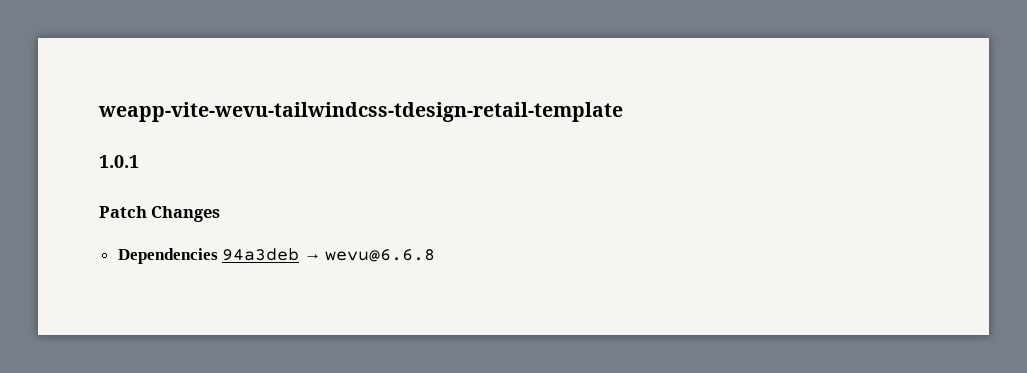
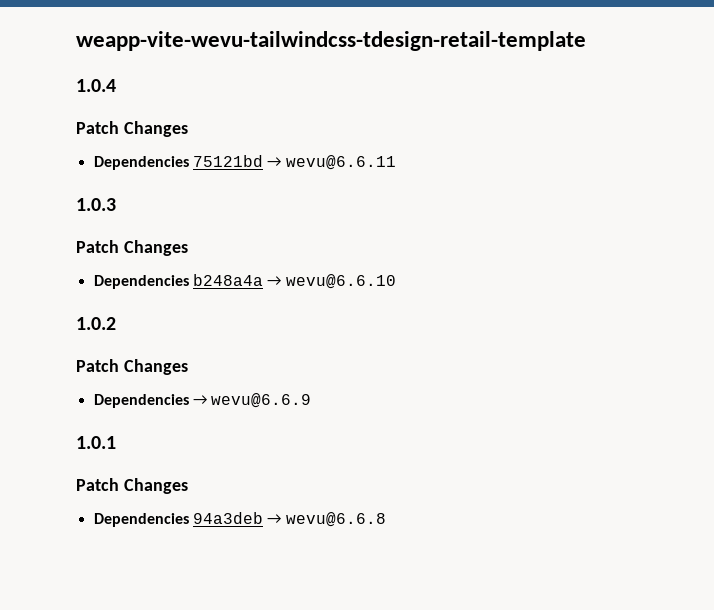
(623, 112) none -> [76,79,116,92] [76,121,188,137] [93,155,396,170] [76,198,116,211] [76,240,188,256] [93,274,396,289] [76,317,116,330] [76,359,188,375] [93,393,312,408] // 1.0.4 // Patch Changes // Dependencies 75121bd → wevu@6.6.11 // 1.0.3 // Patch Changes // Dependencies b248a4a → wevu@6.6.10 // 1.0.2 // Patch Changes // Dependencies → wevu@6.6.9

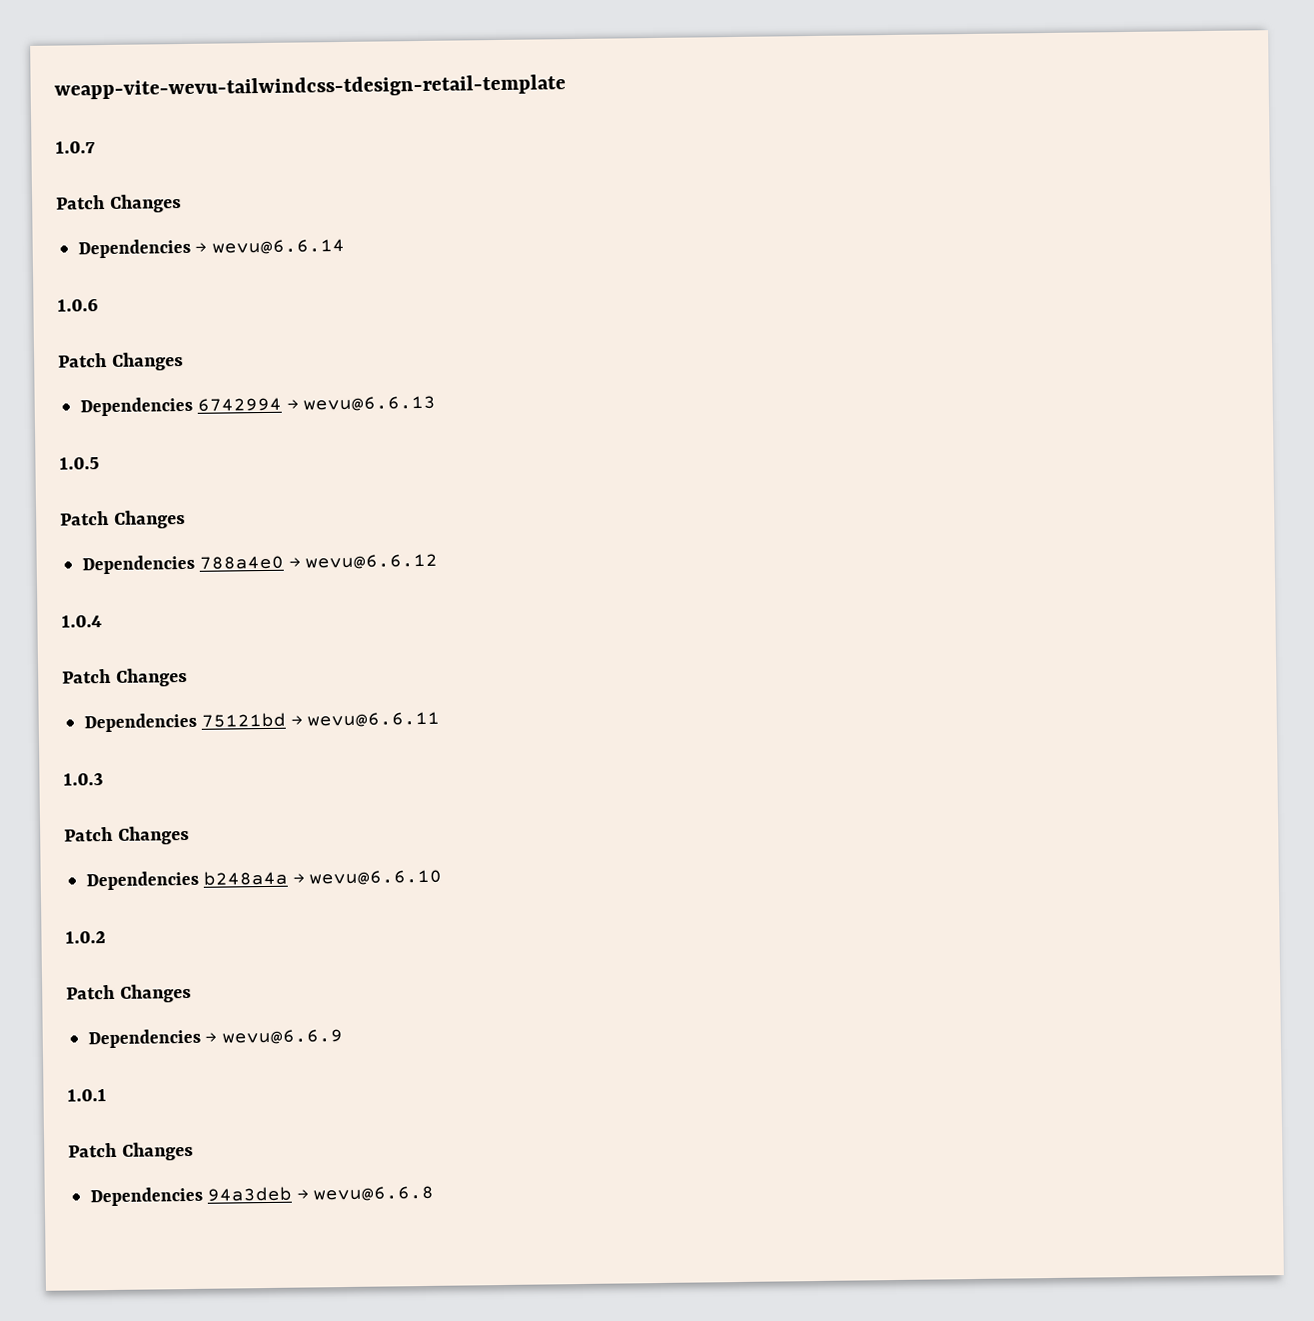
(586, 41) none -> [55,140,96,154] [56,194,182,213] [78,238,345,259] [57,298,98,312] [58,352,184,371] [80,395,437,417] [59,456,100,470] [60,510,186,529] [82,553,439,575] // 1.0.7 // Patch Changes // Dependencies → wevu@6.6.14 // 1.0.6 // Patch Changes // Dependencies 6742994 → wevu@6.6.13 // 1.0.5 // Patch Changes // Dependencies 788a4e0 → wevu@6.6.12

